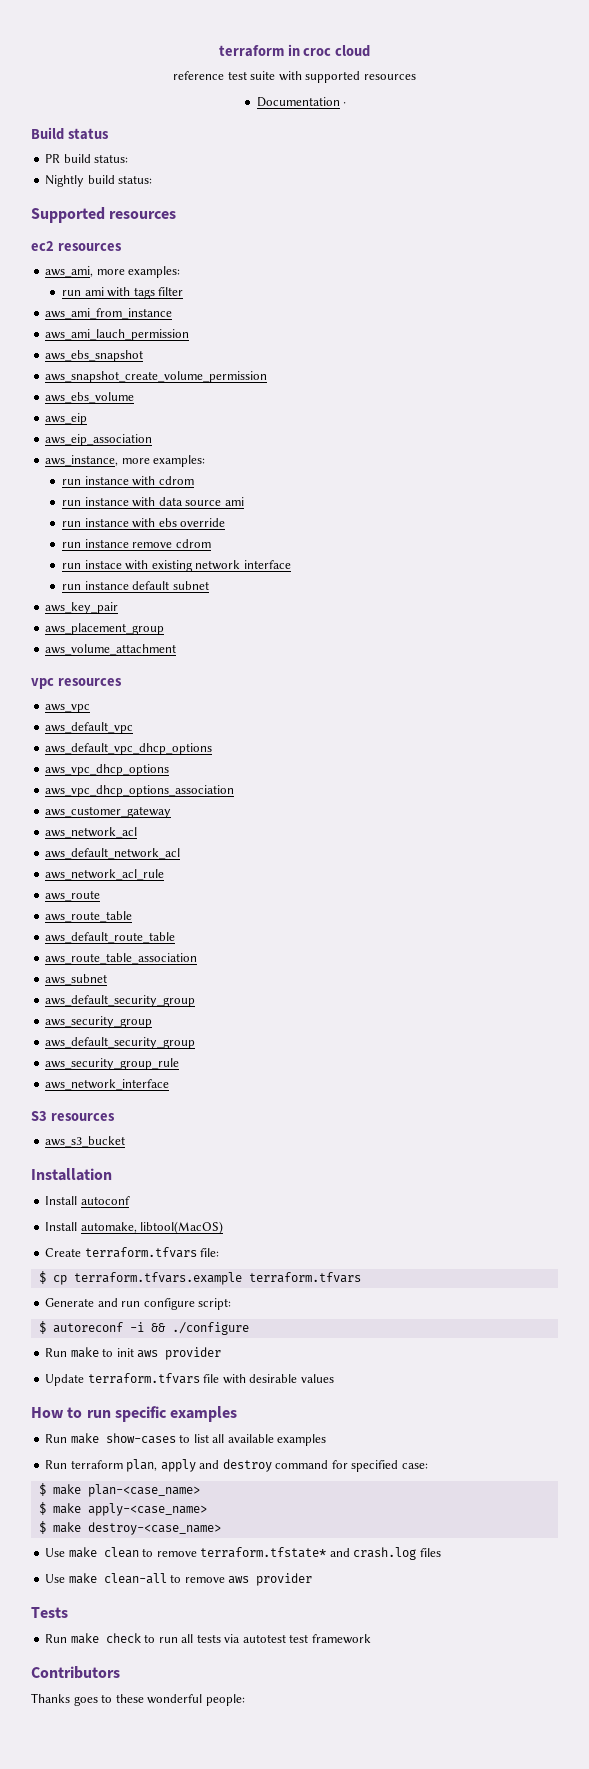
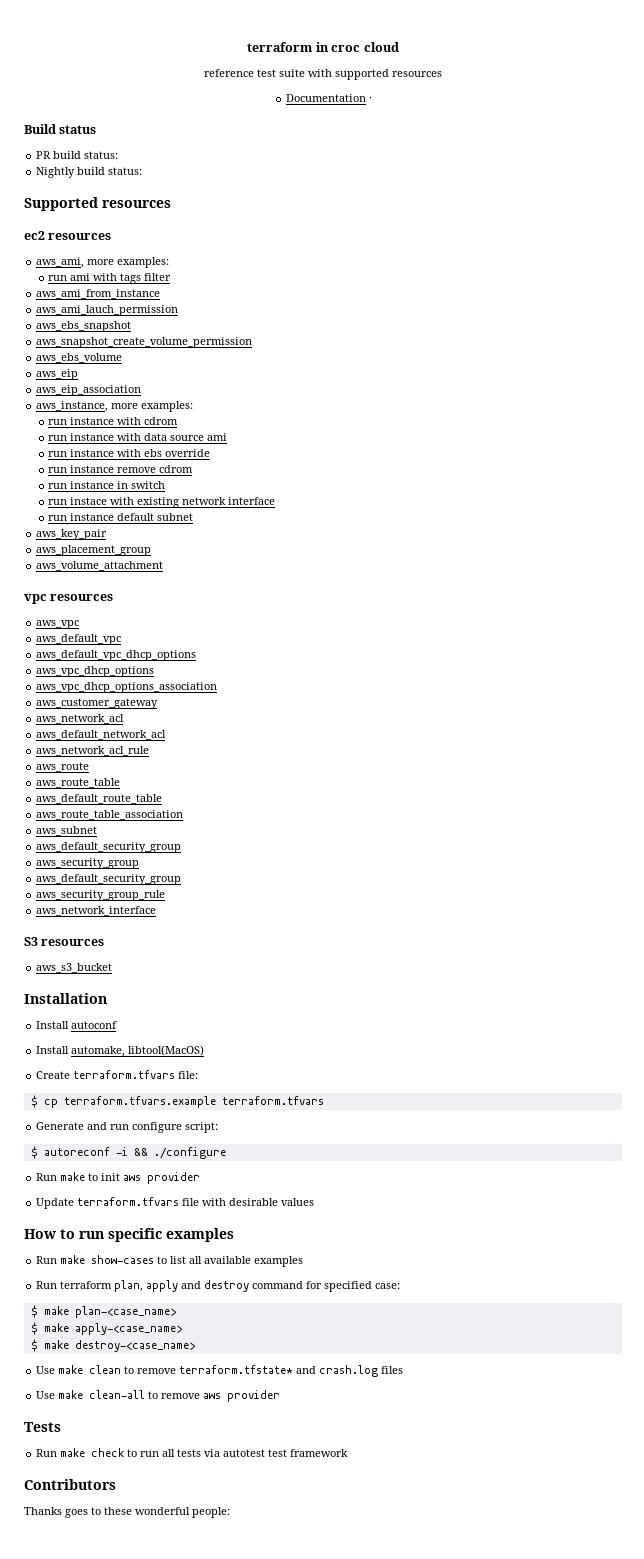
(211, 543) none -> [48,481,166,489] // run instance in switch

